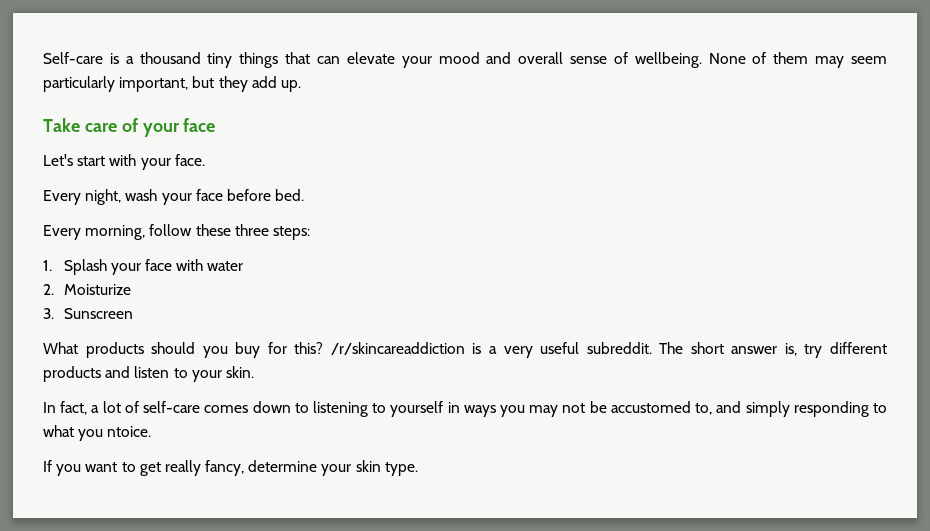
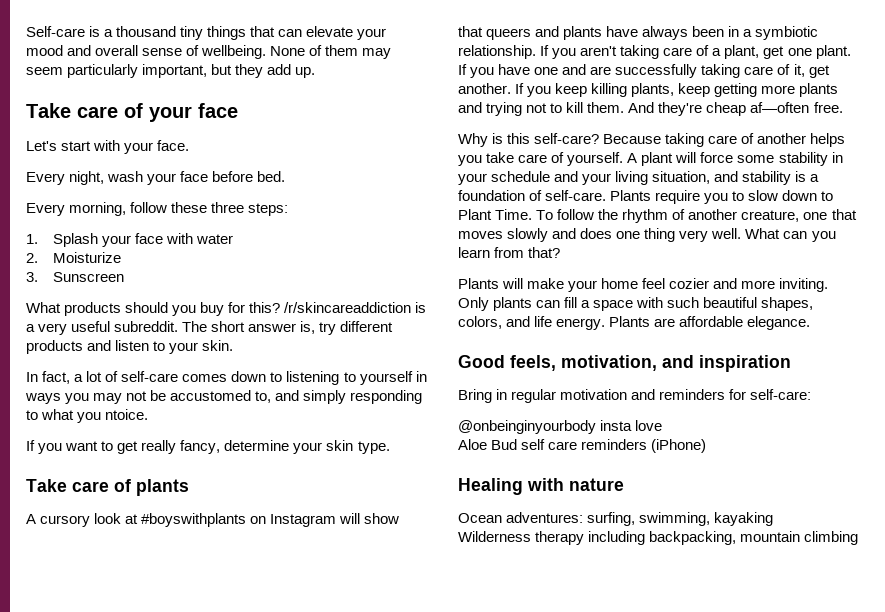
(418, 469) none -> [26,479,189,496] [26,513,400,527] [458,26,819,40] [458,45,851,59] [458,64,830,78] [458,83,839,97] [458,102,843,116] [458,133,846,147] [458,152,843,166] [458,171,820,185] [458,190,834,204] [458,209,857,223] [458,228,836,242] [458,247,561,258] [458,278,829,292] [458,297,814,311] [458,316,811,330] [458,355,791,372] [458,389,812,403] [458,420,663,434] [458,439,707,453] [458,478,624,495] [458,512,774,526] [458,531,859,545] // Take care of plants // A cursory look at #boyswithplants on Instagram will show that queers and plants have always been in a symbiotic relationship. If you aren't taking care of a plant, get one plant. If you have one and are successfully taking care of it, get another. If you keep killing plants, keep getting more plants and trying not to kill them. And they're cheap af—often free. // Why is this self-care? Because taking care of another helps you take care of yourself. A plant will force some stability in your schedule and your living situation, and stability is a foundation of self-care. Plants require you to slow down to Plant Time. To follow the rhythm of another creature, one that moves slowly and does one thing very well. What can you learn from that? // Plants will make your home feel cozier and more inviting. Only plants can fill a space with such beautiful shapes, colors, and life energy. Plants are affordable elegance. // Good feels, motivation, and inspiration // Bring in regular motivation and reminders for self-care: // @onbeinginyourbody insta love // Aloe Bud self care reminders (iPhone) // Healing with nature // Ocean adventures: surfing, swimming, kayaking // Wilderness therapy including backpacking, mountain climbing

